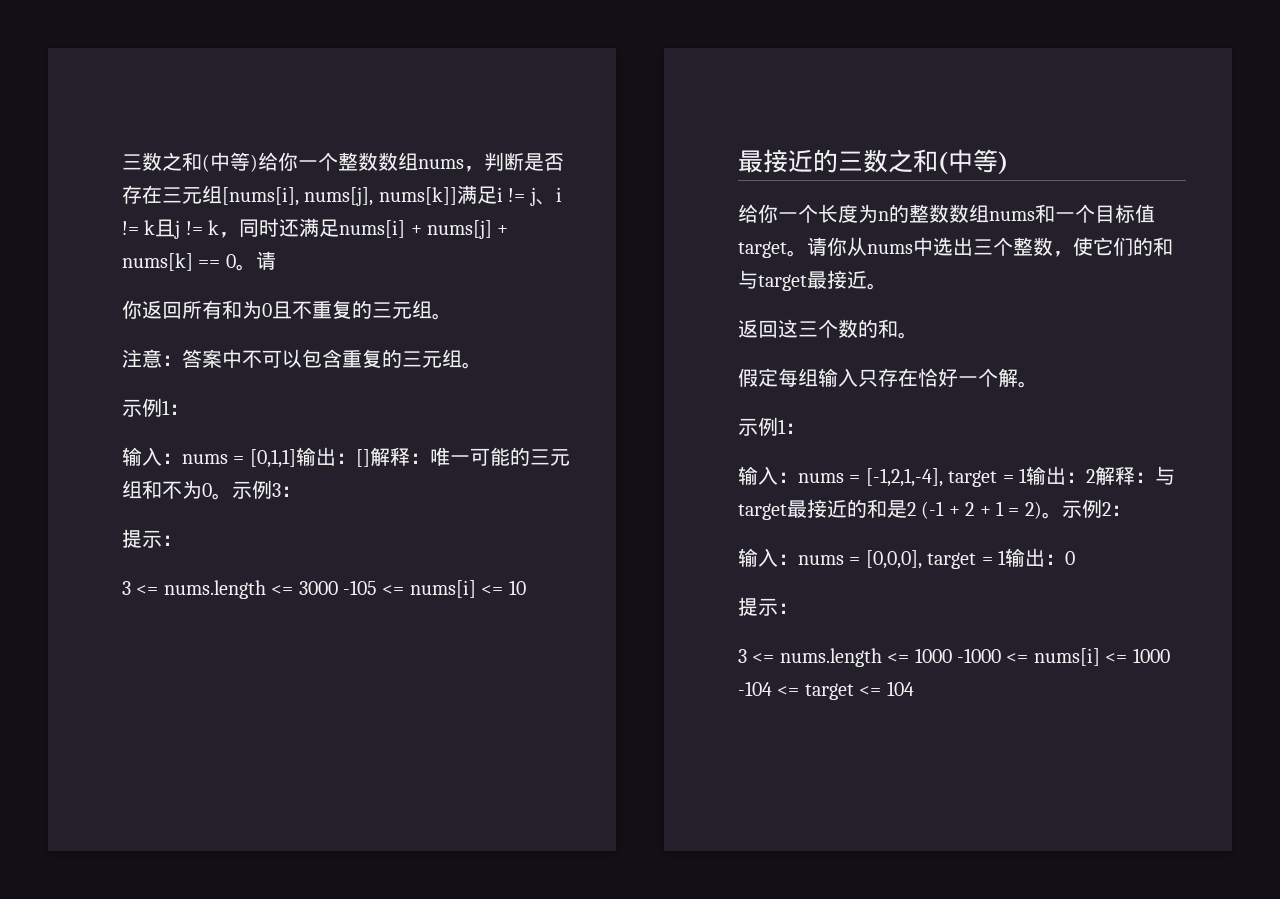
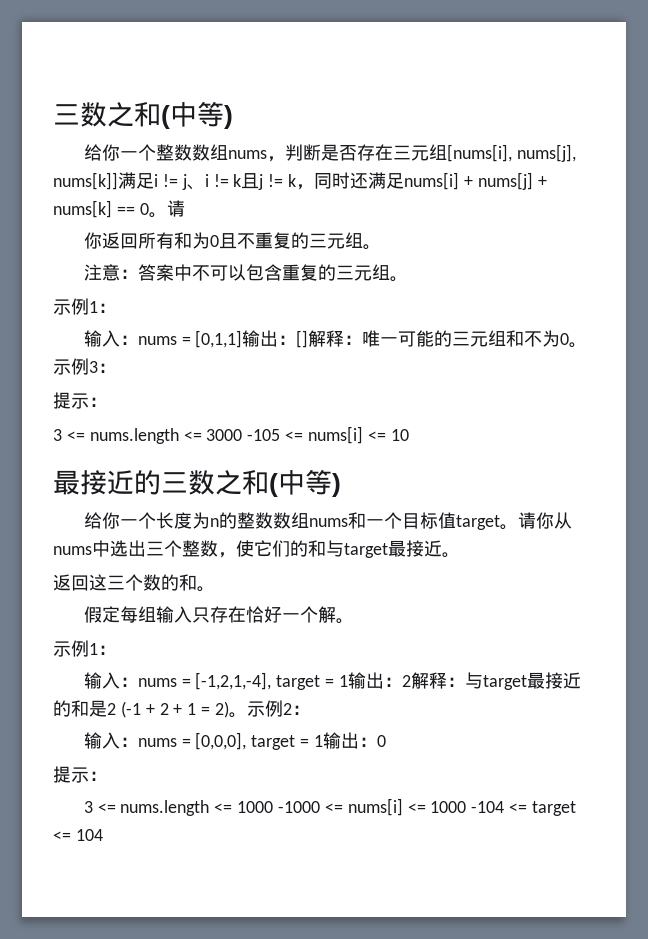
[122,152,258,172] 三数之和(中等) -> [53,101,233,129] 三数之和(中等) //

